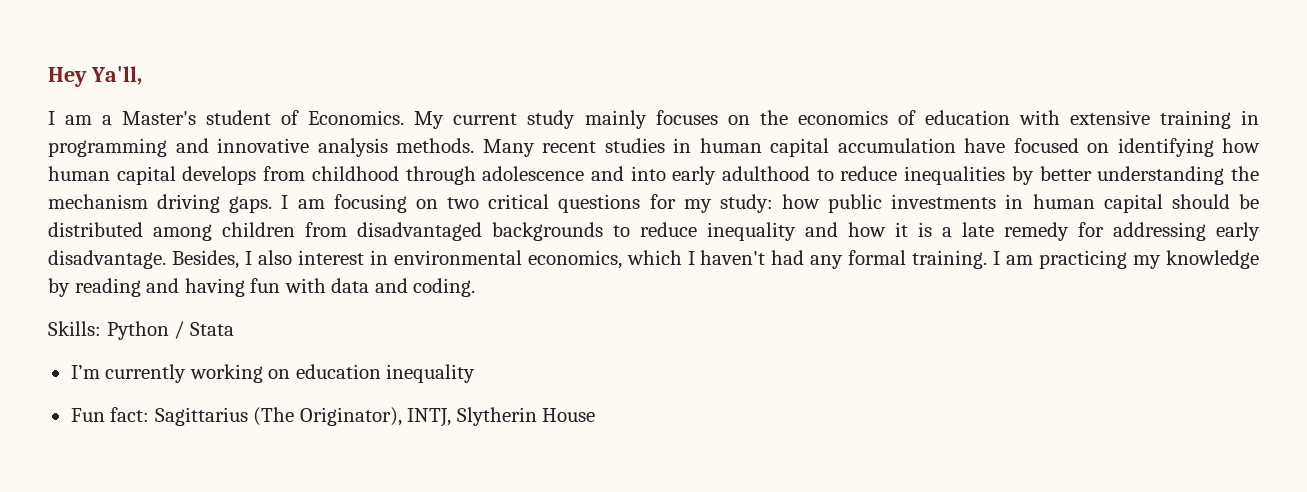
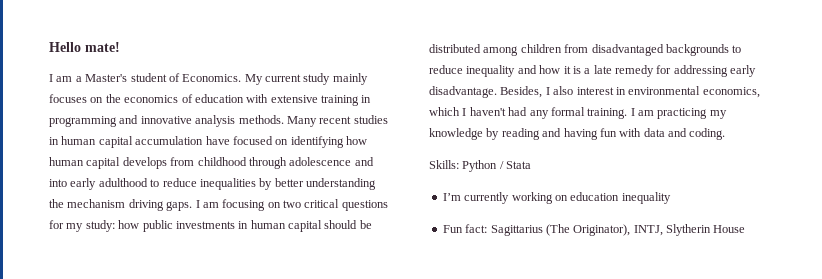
[48,66,142,87] Hey Ya'll, -> [49,42,120,52] Hello mate!

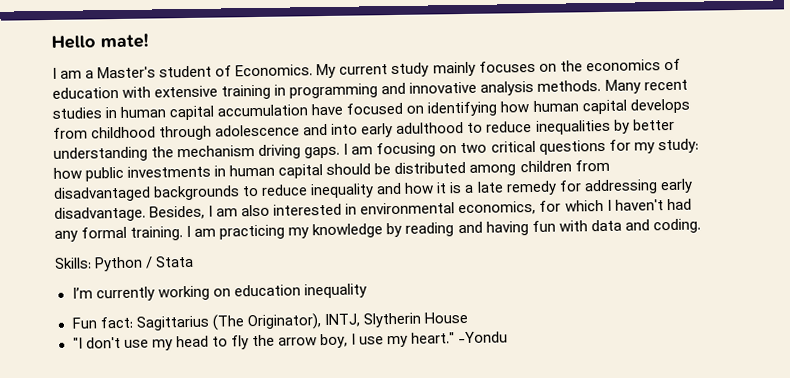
[553,86,614,95] also interest -> [216,203,343,217] am also interested
(760, 92) none -> [539,200,562,212] for
(746, 229) none -> [72,331,509,351] // "I don't use my head to fly the arrow boy, I use my heart." -Yondu

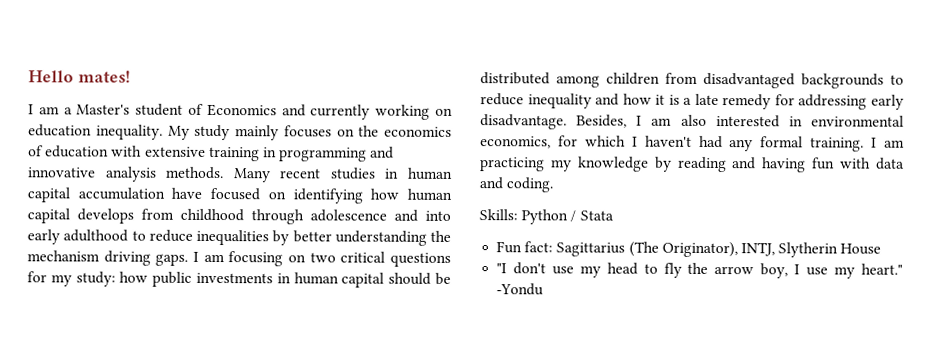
[100,33,149,49] mate! -> [77,70,131,83] mates!
[235,63,389,79] Economics. My current -> [206,103,454,120] [28,124,190,140] Economics and currently working on education inequality. My
[71,283,367,302] // I’m currently working on education inequality -> (614, 215) none

